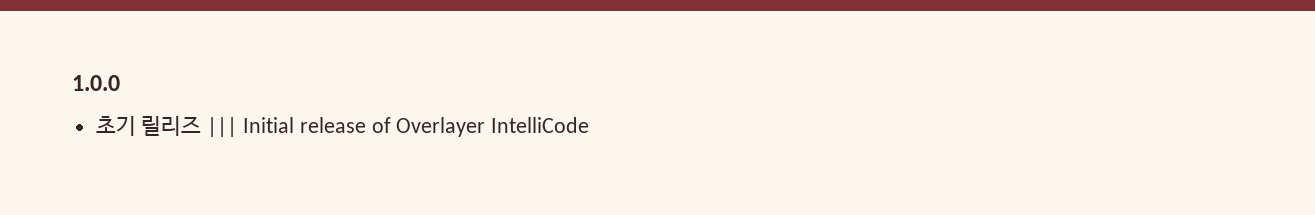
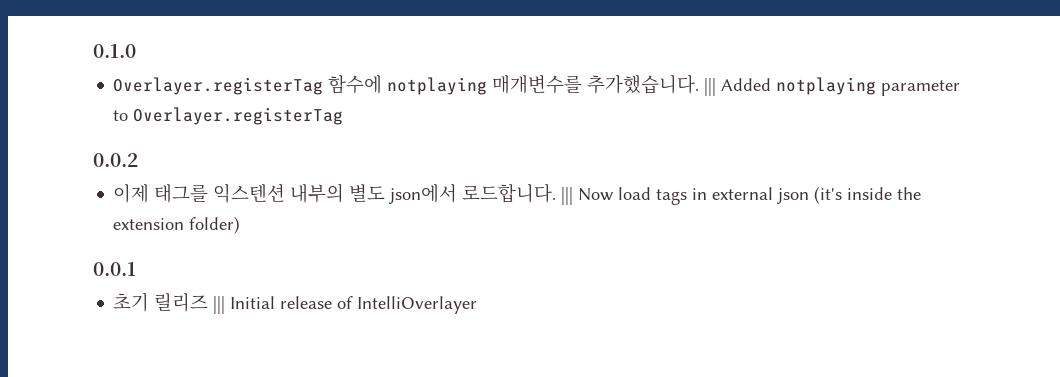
[72,75,120,91] 1.0.0 -> [93,44,136,58] [113,74,961,96] [113,107,344,125] [93,153,138,167] [113,183,922,205] [113,216,241,234] [93,262,136,276] 0.1.0 // Overlayer.registerTag 함수에 notplaying 매개변수를 추가했습니다. ||| Added notplaying parameter to Overlayer.registerTag // 0.0.2 // 이제 태그를 익스텐션 내부의 별도 json에서 로드합니다. ||| Now load tags in external json (it's inside the extension folder) // 0.0.1
[396,117,590,137] Overlayer IntelliCode -> [357,296,478,314] IntelliOverlayer

